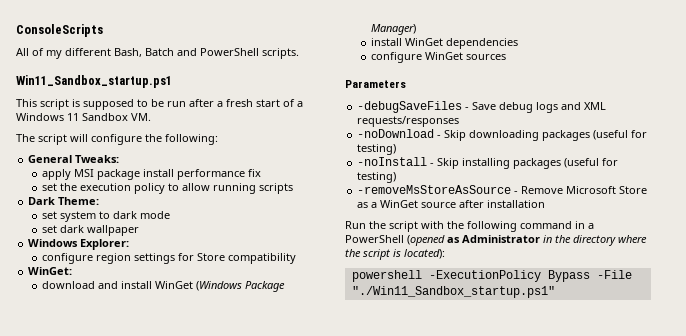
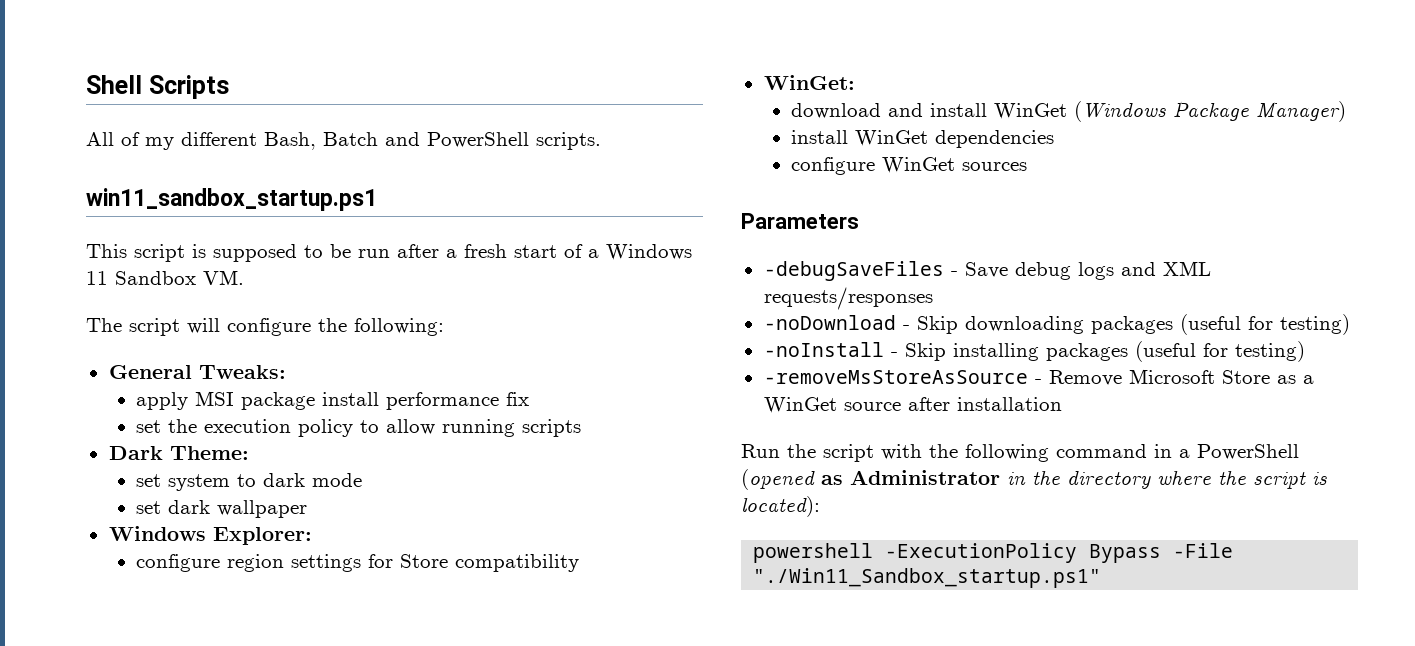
[16,24,103,37] ConsoleScripts -> [86,75,229,99] Shell Scripts
[16,75,172,88] Win11_Sandbox_startup.ps1 -> [86,188,377,211] win11_sandbox_startup.ps1

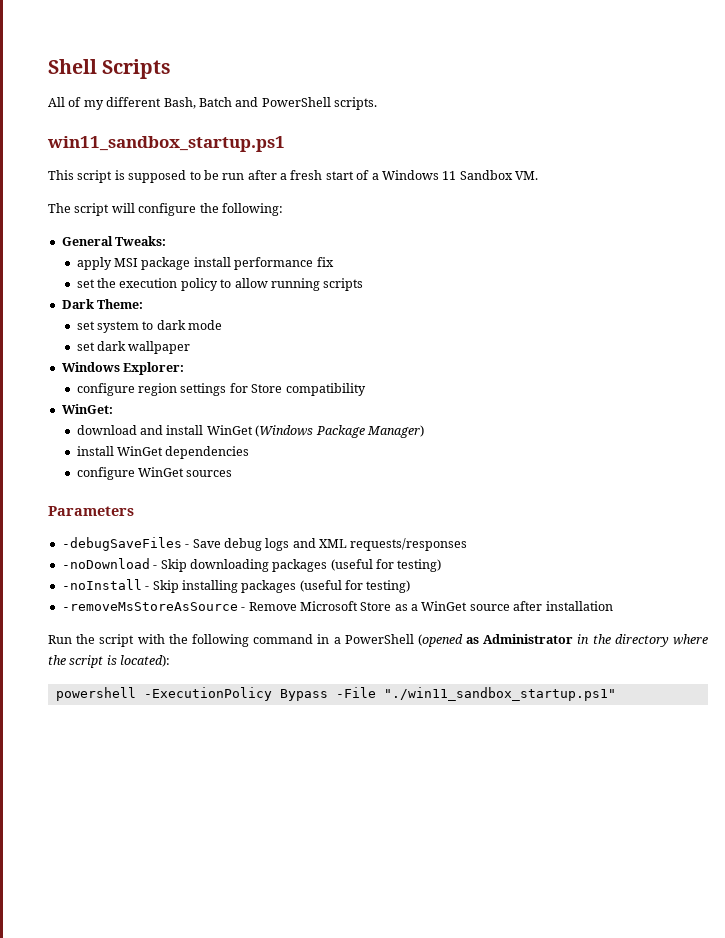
[753,568,1102,588] "./Win11_Sandbox_startup.ps1" -> [383,687,616,701] "./win11_sandbox_startup.ps1"

